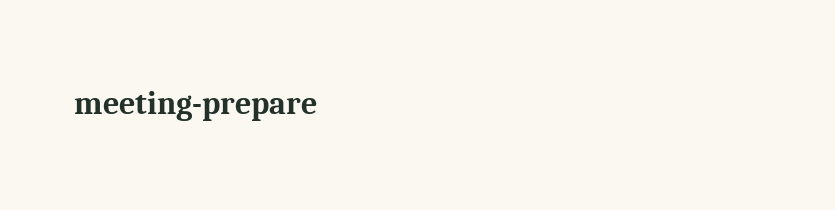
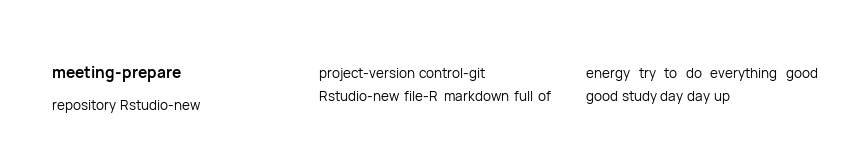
(317, 106) none -> [52,100,201,113] [319,68,485,81] [319,91,551,101] [586,68,818,81] [586,91,730,104] // repository Rstudio-new project-version control-git Rstudio-new file-R markdown full of energy try to do everything good good study day day up

